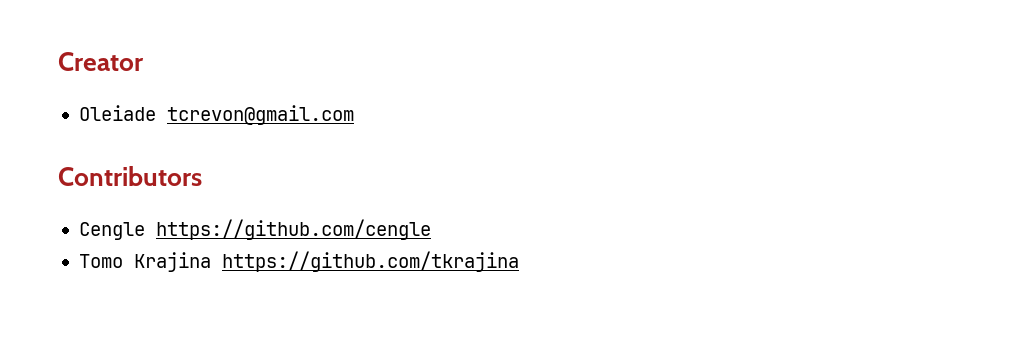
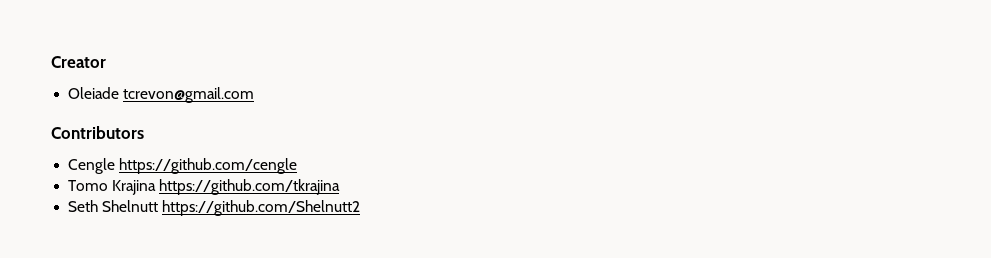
(519, 261) none -> [68,200,361,216] // Seth Shelnutt https://github.com/Shelnutt2

